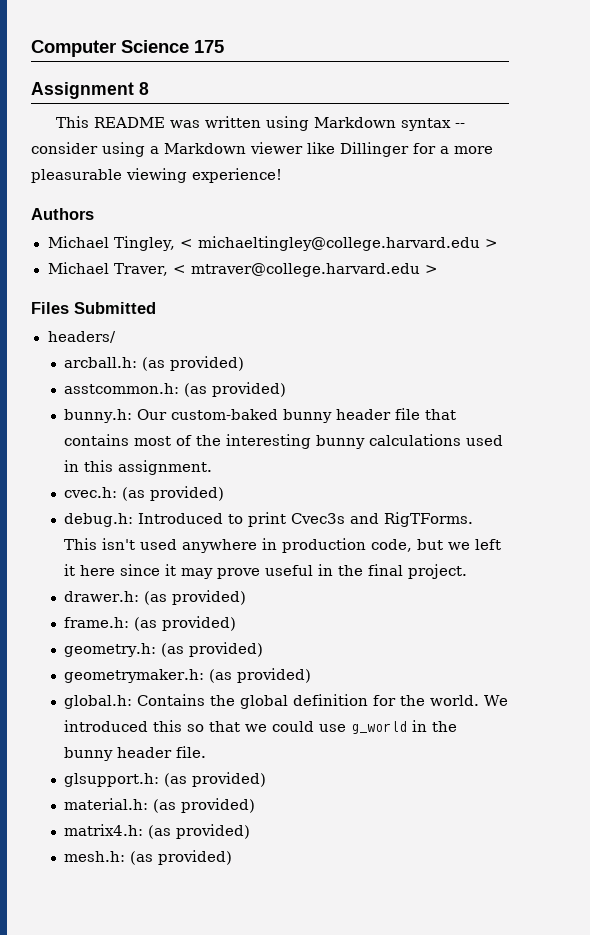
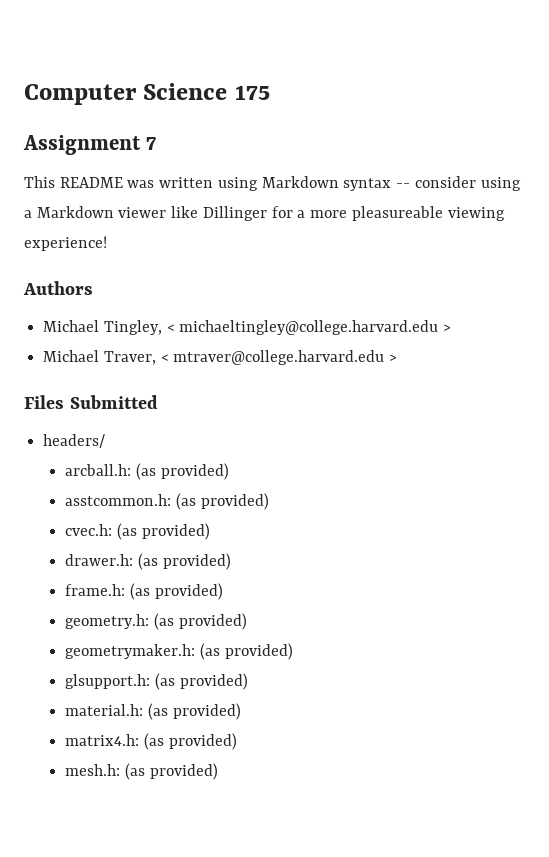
[139,82,149,95] 8 -> [146,137,157,150] 7
[31,169,122,183] pleasurable -> [351,206,443,221] pleasureable
[64,408,457,423] [64,434,504,449] [64,460,213,475] [64,486,225,501] [64,512,474,527] [64,538,502,553] [64,564,468,579] bunny.h: Our custom-baked bunny header file that contains most of the interesting bunny calculations used in this assignment. // cvec.h: (as provided) // debug.h: Introduced to print Cvec3s and RigTForms. This isn't used anywhere in production code, but we left it here since it may prove useful in the final project. -> [65,523,210,540] cvec.h: (as provided)
[64,694,509,709] [64,720,458,734] [64,746,207,761] // global.h: Contains the global definition for the world. We introduced this so that we could use g_world in the bunny header file. -> (293, 651) none

